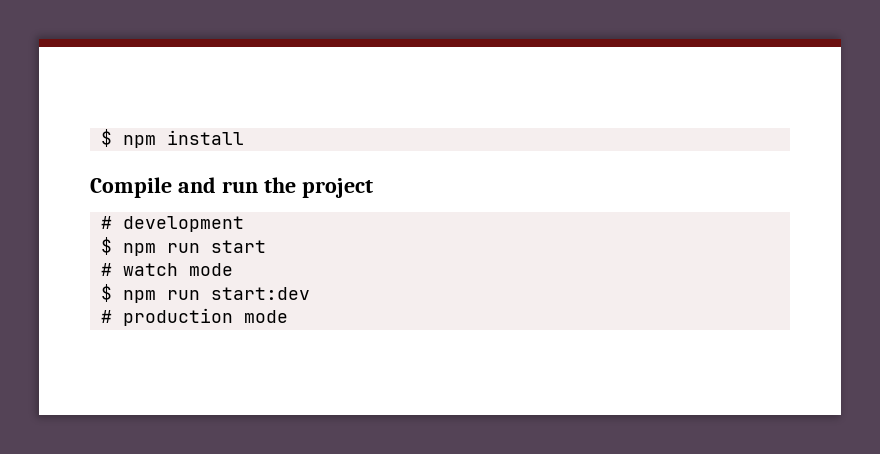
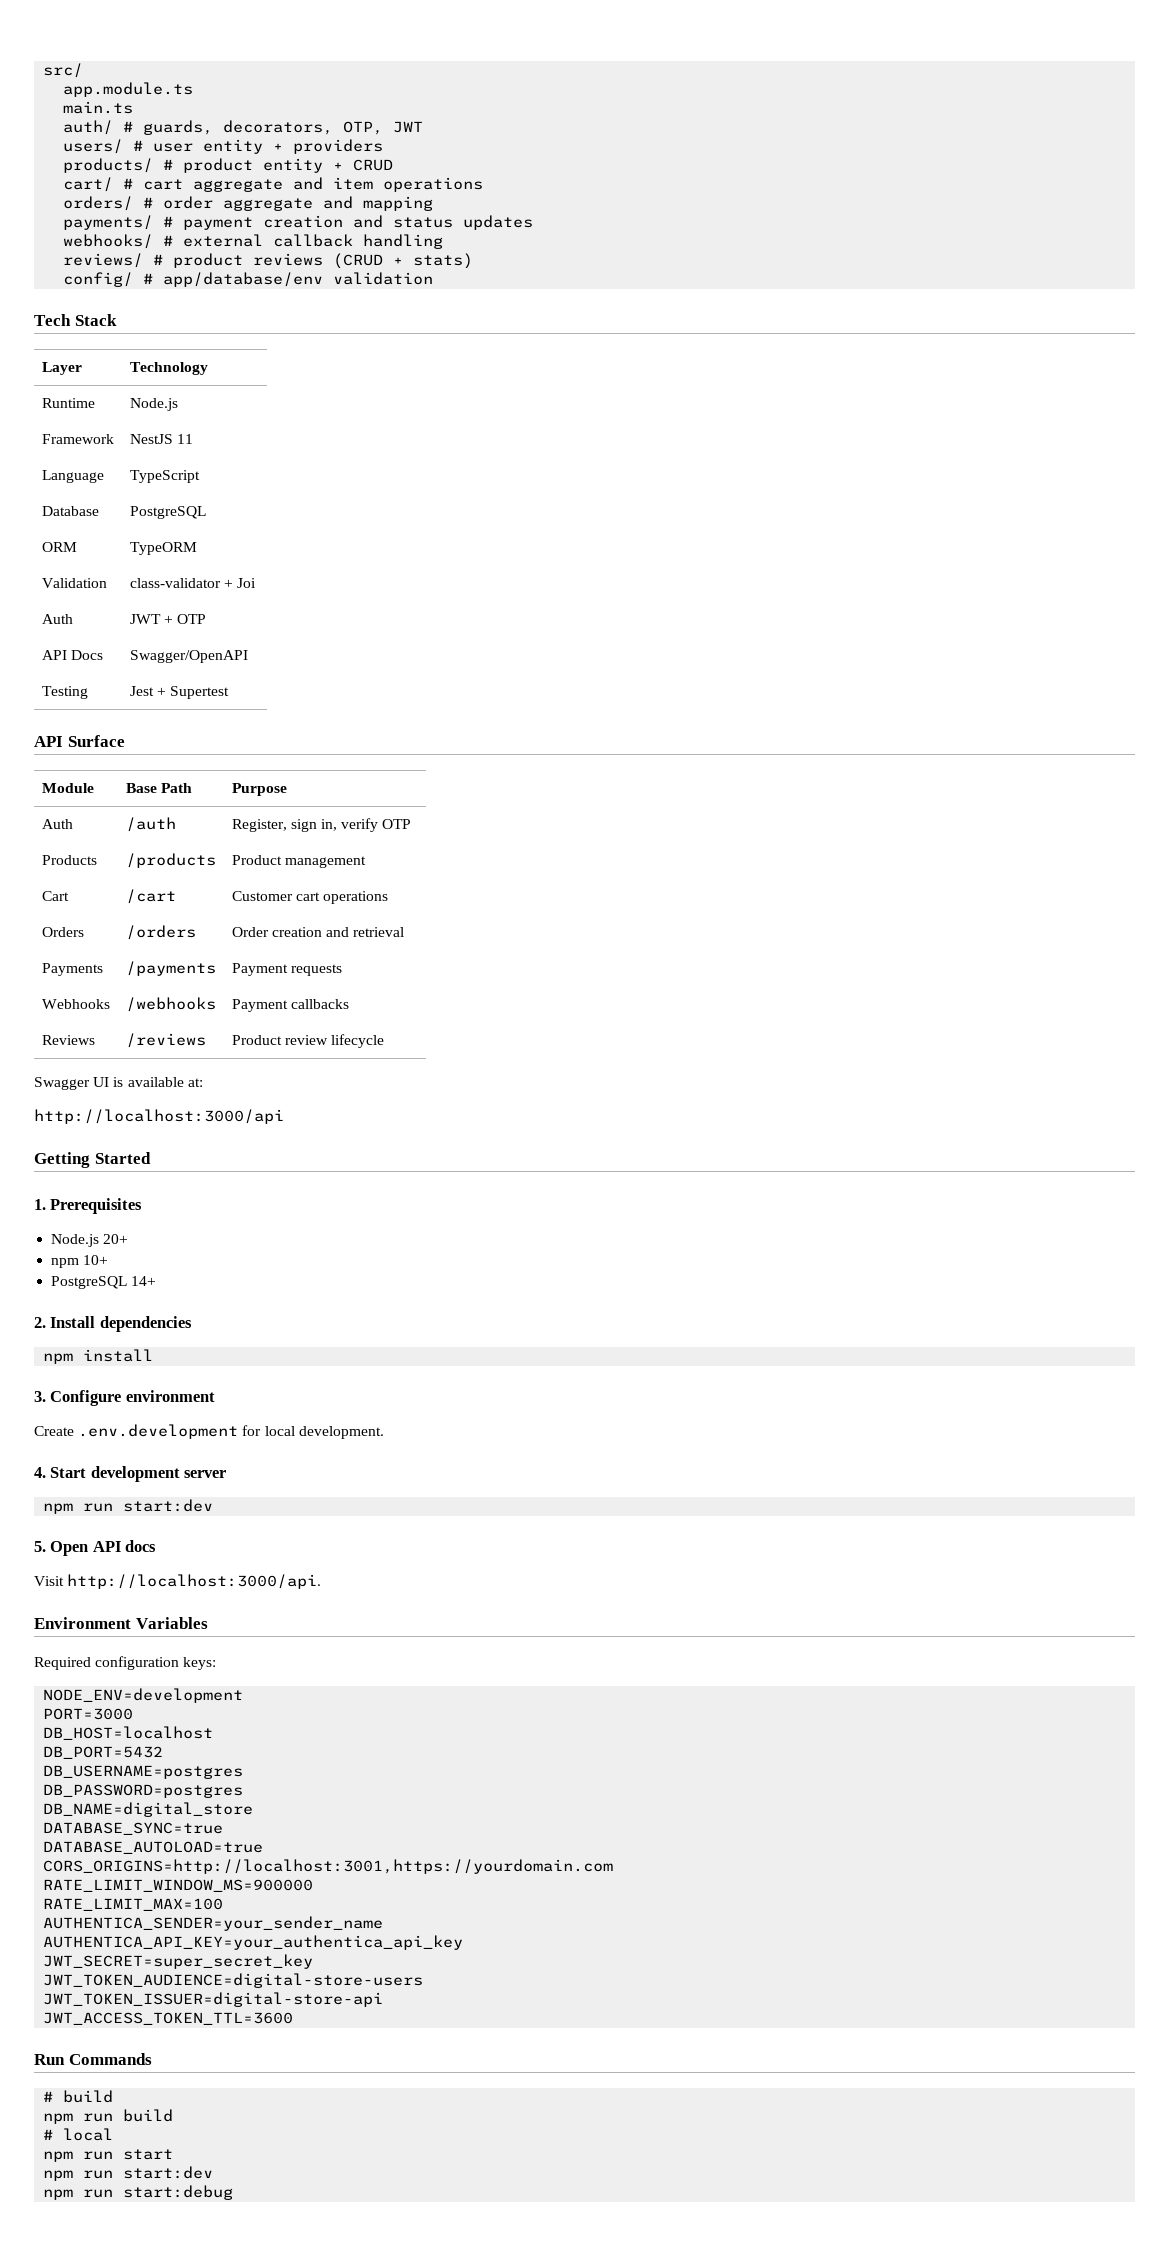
[101,129,245,148] [90,177,373,198] [101,216,245,232] [101,237,113,255] $ npm install // Compile and run the project // # development // $ -> [43,63,84,78] [63,82,194,97] [63,101,134,114] [63,120,424,135] [63,139,384,154] [63,158,394,173] [63,177,484,192] [63,196,434,211] [63,215,534,230] [63,234,444,249] [63,253,474,269] [63,272,434,287] [34,314,117,326] [41,362,82,375] [129,362,208,375] [41,398,95,408] [129,398,178,411] [41,434,114,444] [129,434,193,444] [41,470,104,483] [129,470,200,483] [41,506,99,516] [129,506,206,519] [41,542,77,552] [129,542,197,555] [41,578,107,588] [129,578,256,588] [41,614,73,624] [129,614,206,624] [41,650,103,660] [129,650,248,663] [41,686,88,699] [129,686,229,699] [34,735,125,747] [41,783,94,793] [125,783,192,793] [231,783,287,796] [41,819,73,829] [125,817,176,832] [231,818,412,832] [41,855,97,865] [125,853,216,868] [231,855,366,868] [41,891,69,901] [125,889,176,904] [231,891,388,904] [41,927,84,937] [125,925,196,940] [231,927,405,937] [41,963,103,976] [125,961,216,976] [231,963,342,976] [41,999,110,1009] [125,997,216,1012] [231,999,349,1012] [41,1035,95,1045] [125,1033,206,1048] [231,1034,384,1048] [34,1077,203,1090] [34,1109,284,1124] [34,1152,151,1168] [34,1198,143,1214] [51,1234,129,1247] [51,1255,109,1268] [51,1276,157,1289] [34,1316,192,1332] [43,1349,154,1364] [34,1390,215,1406] [34,1424,384,1439] [34,1466,227,1482] [43,1499,214,1514] [34,1540,157,1556] [34,1574,322,1589] [34,1617,208,1629] [34,1656,217,1670] [43,1688,244,1703] [43,1708,134,1720] [43,1726,214,1740] [43,1746,164,1759] [43,1765,244,1779] [43,1784,244,1798] [43,1802,254,1817] [43,1822,224,1835] [43,1841,264,1854] [43,1859,614,1874] [43,1879,314,1892] [43,1898,224,1911] [43,1916,384,1931] [43,1935,464,1950] [43,1954,314,1969] [43,1973,424,1988] [43,1992,384,2007] [43,2012,294,2025] [34,2053,152,2065] [43,2090,114,2103] [43,2109,174,2124] [43,2128,114,2141] src/ // app.module.ts // main.ts // auth/ # guards, decorators, OTP, JWT // users/ # user entity + providers // products/ # product entity + CRUD // cart/ # cart aggregate and item operations // orders/ # order aggregate and mapping // payments/ # payment creation and status updates // webhooks/ # external callback handling // reviews/ # product reviews (CRUD + stats) // config/ # app/database/env validation // Tech Stack // Layer | Technology // Runtime | Node.js // Framework | NestJS 11 // Language | TypeScript // Database | PostgreSQL // ORM | TypeORM // Validation | class-validator + Joi // Auth | JWT + OTP // API Docs | Swagger/OpenAPI // Testing | Jest + Supertest // API Surface // Module | Base Path | Purpose // Auth | /auth | Register, sign in, verify OTP // Products | /products | Product management // Cart | /cart | Customer cart operations // Orders | /orders | Order creation and retrieval // Payments | /payments | Payment requests // Webhooks | /webhooks | Payment callbacks // Reviews | /reviews | Product review lifecycle // Swagger UI is available at: // http://localhost:3000/api // Getting Started // 1. Prerequisites // Node.js 20+ // npm 10+ // PostgreSQL 14+ // 2. Install dependencies // npm install // 3. Configure environment // Create .env.development for local development. // 4. Start development server // npm run start:dev // 5. Open API docs // Visit http://localhost:3000/api. // Environment Variables // Required configuration keys: // NODE_ENV=development // PORT=3000 // DB_HOST=localhost // DB_PORT=5432 // DB_USERNAME=postgres // DB_PASSWORD=postgres // DB_NAME=digital_store // DATABASE_SYNC=true // DATABASE_AUTOLOAD=true // CORS_ORIGINS=http://localhost:3001,https://yourdomain.com // RATE_LIMIT_WINDOW_MS=900000 // RATE_LIMIT_MAX=100 // AUTHENTICA_SENDER=your_sender_name // AUTHENTICA_API_KEY=your_authentica_api_key // JWT_SECRET=super_secret_key // JWT_TOKEN_AUDIENCE=digital-store-users // JWT_TOKEN_ISSUER=digital-store-api // JWT_ACCESS_TOKEN_TTL=3600 // Run Commands // # build // npm run build // # local //
[101,263,234,276] [101,284,311,303] [101,308,289,326] # watch mode // $ npm run start:dev // # production mode -> [43,2166,214,2181] [43,2185,234,2200] npm run start:dev // npm run start:debug

